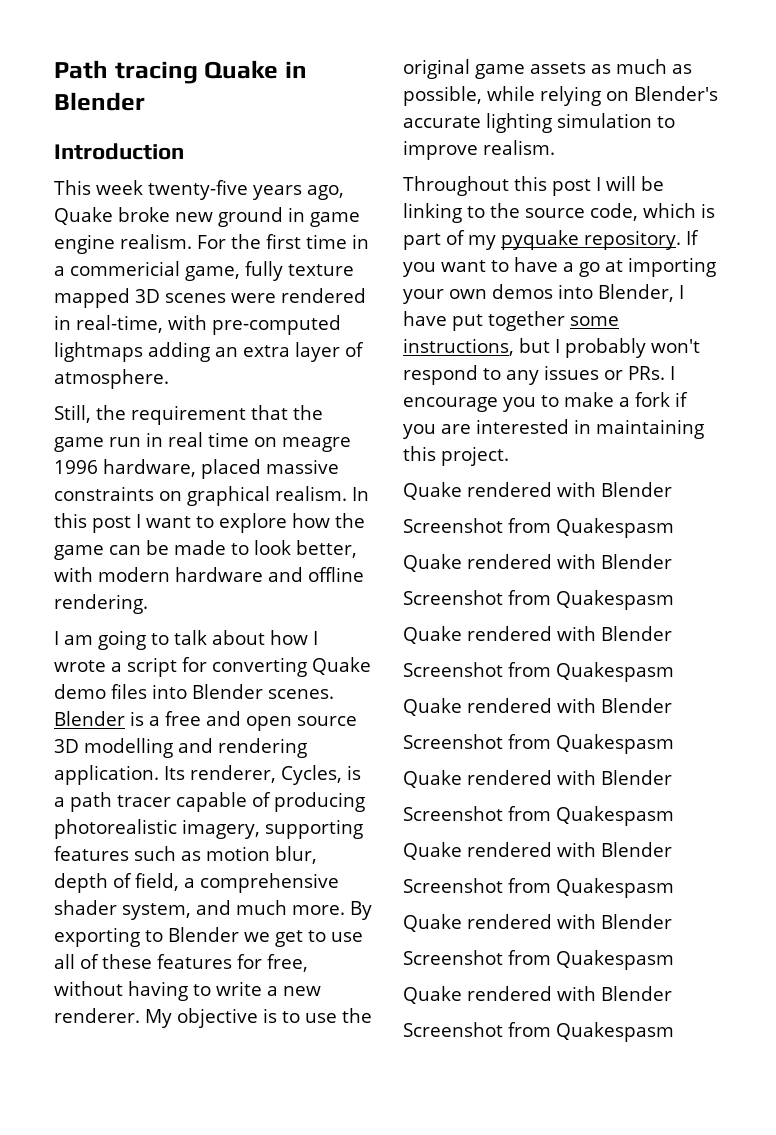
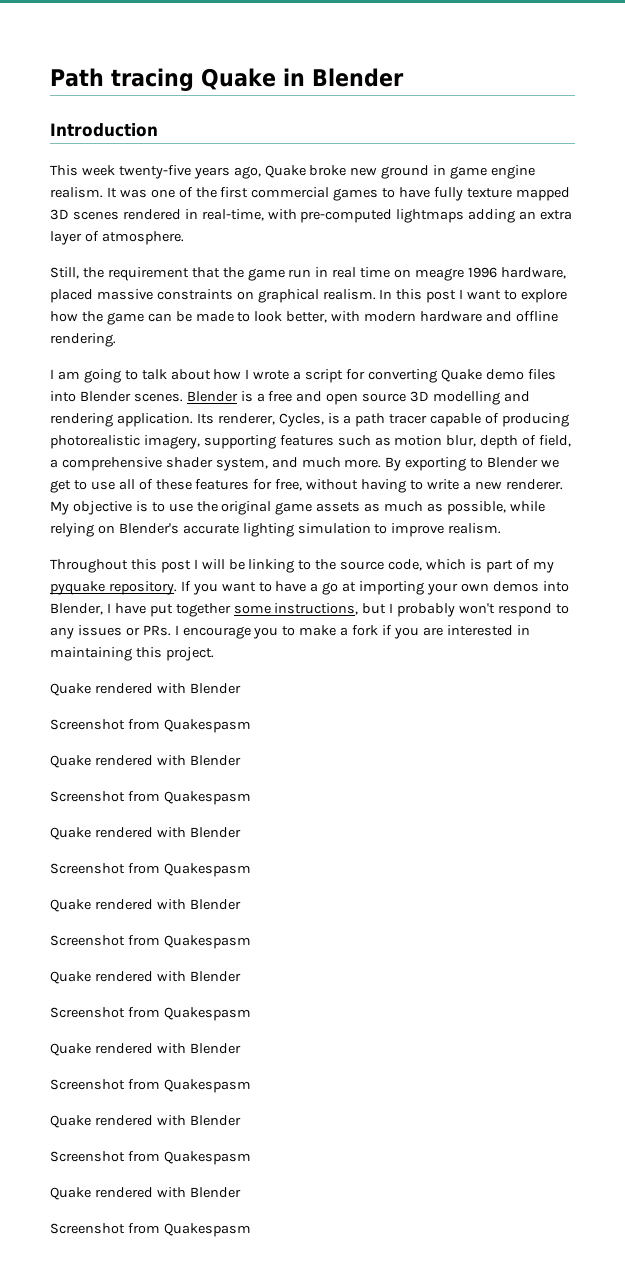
[197,234,369,249] [54,261,240,281] For the first time in a commericial game, -> [106,187,431,201] It was one of the first commercial games to have
[231,293,276,303] were -> (119, 215) none

